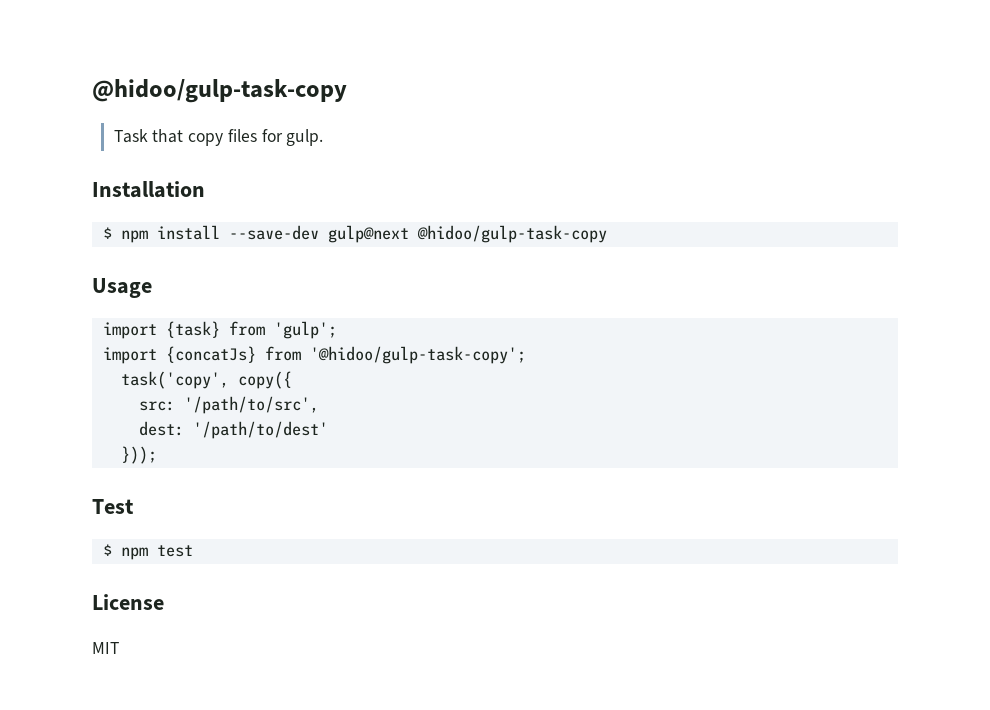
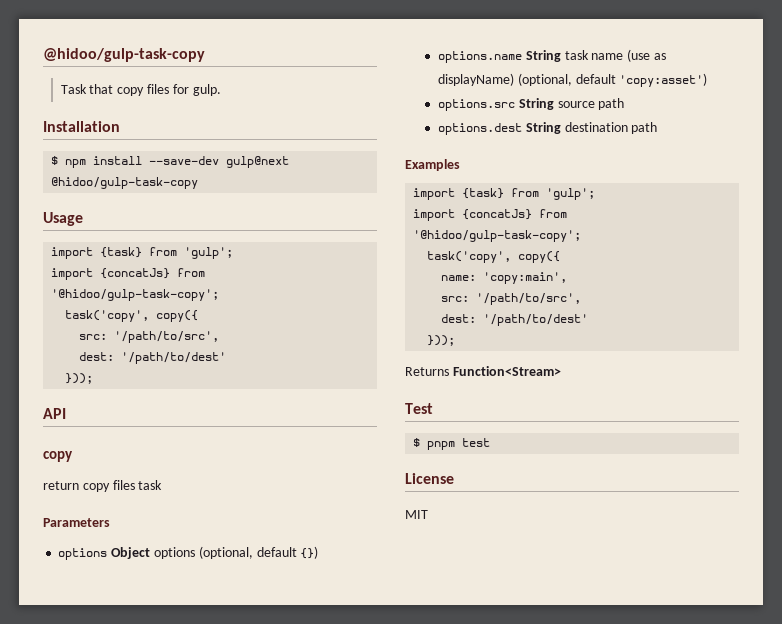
(157, 455) none -> [43,408,66,419] [43,451,73,462] [43,480,163,492] [43,518,110,527] [58,546,319,560] [437,49,666,63] [437,73,708,87] [437,98,625,111] [437,122,658,135] [405,159,460,171] [413,188,596,200] [413,209,568,221] [413,230,582,242] [427,251,561,263] [441,272,568,284] [441,293,582,305] [441,314,589,326] [427,335,456,346] [405,366,561,376] // API // copy // return copy files task // Parameters // options Object options (optional, default {}) // options.name String task name (use as displayName) (optional, default 'copy:asset') // options.src String source path // options.dest String destination path // Examples // import {task} from 'gulp'; // import {concatJs} from '@hidoo/gulp-task-copy'; // task('copy', copy({ // name: 'copy:main', // src: '/path/to/src', // dest: '/path/to/dest' // })); // Returns Function<Stream>
[120,547,148,560] npm -> [427,441,456,450] pnpm

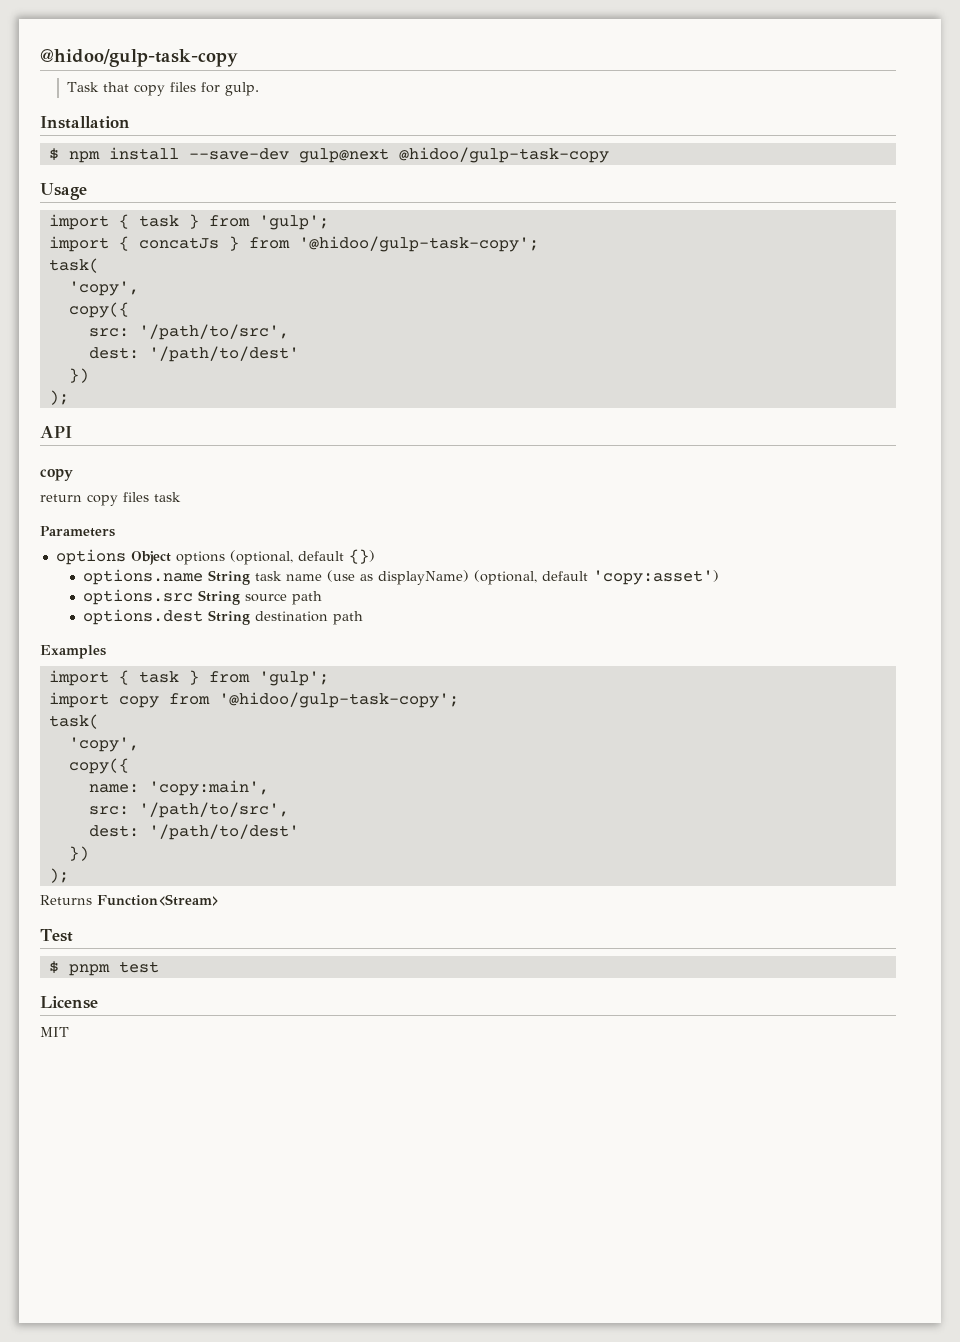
[100,247,234,259] [51,268,206,280] [51,289,220,301] [65,310,150,322] {task} from 'gulp'; // import {concatJs} from '@hidoo/gulp-task-copy'; // task('copy', -> [118,214,329,230] [48,236,539,252] [48,258,99,273] [68,281,139,296] { task } from 'gulp'; // import { concatJs } from '@hidoo/gulp-task-copy'; // task( // 'copy', //
[65,373,94,384] })); -> [68,368,89,383] [48,390,69,405] }) // );
[462,188,596,200] [413,209,568,221] [413,230,582,242] [427,251,512,263] {task} from 'gulp'; // import {concatJs} from '@hidoo/gulp-task-copy'; // task('copy', -> [118,670,329,686] [48,692,459,708] [48,714,99,729] [68,737,139,752] { task } from 'gulp'; // import copy from '@hidoo/gulp-task-copy'; // task( // 'copy', //
[427,335,456,346] })); -> [68,846,89,861] [48,868,69,883] }) // );

